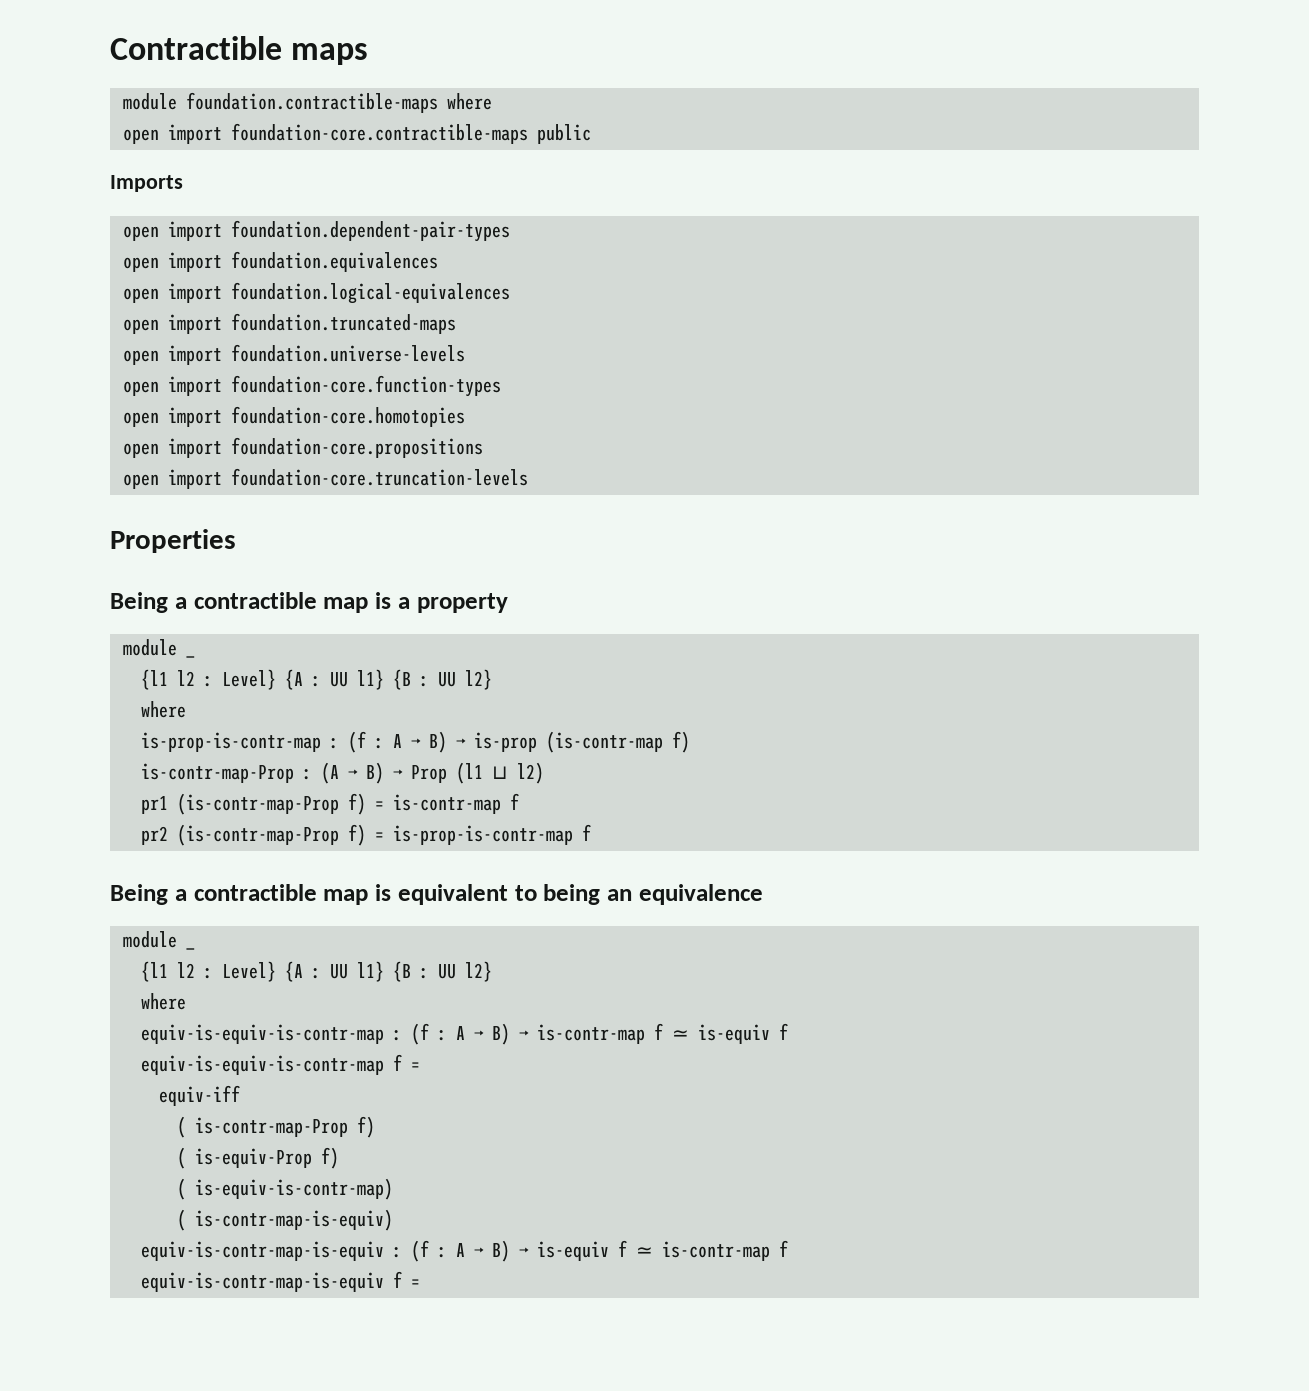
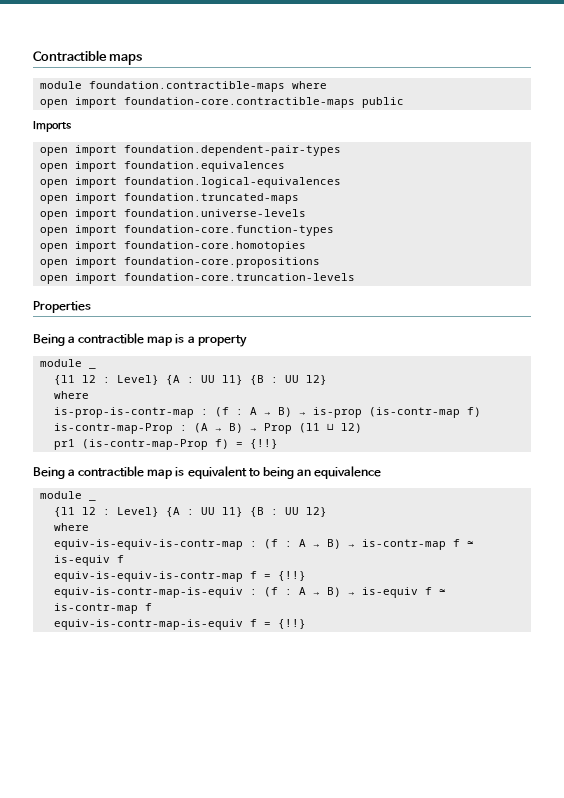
[392,793,519,814] [140,824,591,846] is-contr-map f // pr2 (is-contr-map-Prop f) = is-prop-is-contr-map f -> [249,439,278,449] {!!}
[158,1085,240,1106] [176,1116,375,1138] [176,1147,339,1169] [176,1178,393,1200] [176,1209,393,1231] // equiv-iff // ( is-contr-map-Prop f) // ( is-equiv-Prop f) // ( is-equiv-is-contr-map) // ( is-contr-map-is-equiv) -> [277,571,306,581] {!!}
(420, 1283) none -> [277,619,306,629] {!!}

